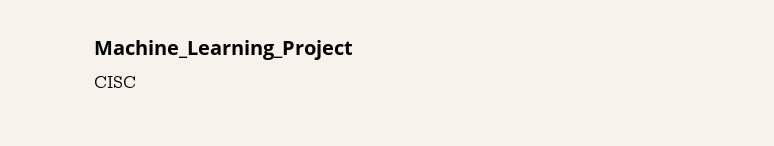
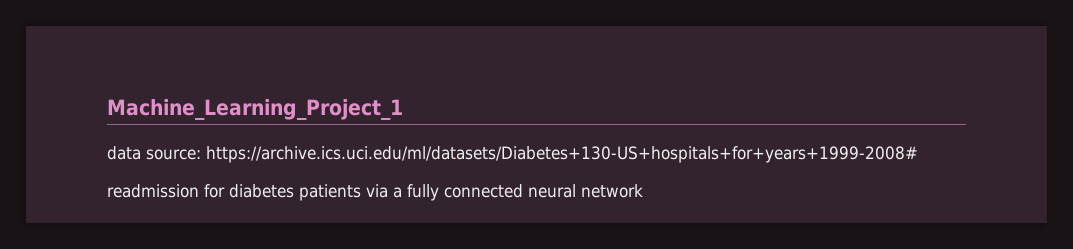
[94,40,353,60] [94,76,136,88] Machine_Learning_Project // CISC -> [107,99,403,120] [107,146,918,163] [107,184,643,201] Machine_Learning_Project_1 // data source: https://archive.ics.uci.edu/ml/datasets/Diabetes+130-US+hospitals+for+years+1999-2008# // readmission for diabetes patients via a fully connected neural network

